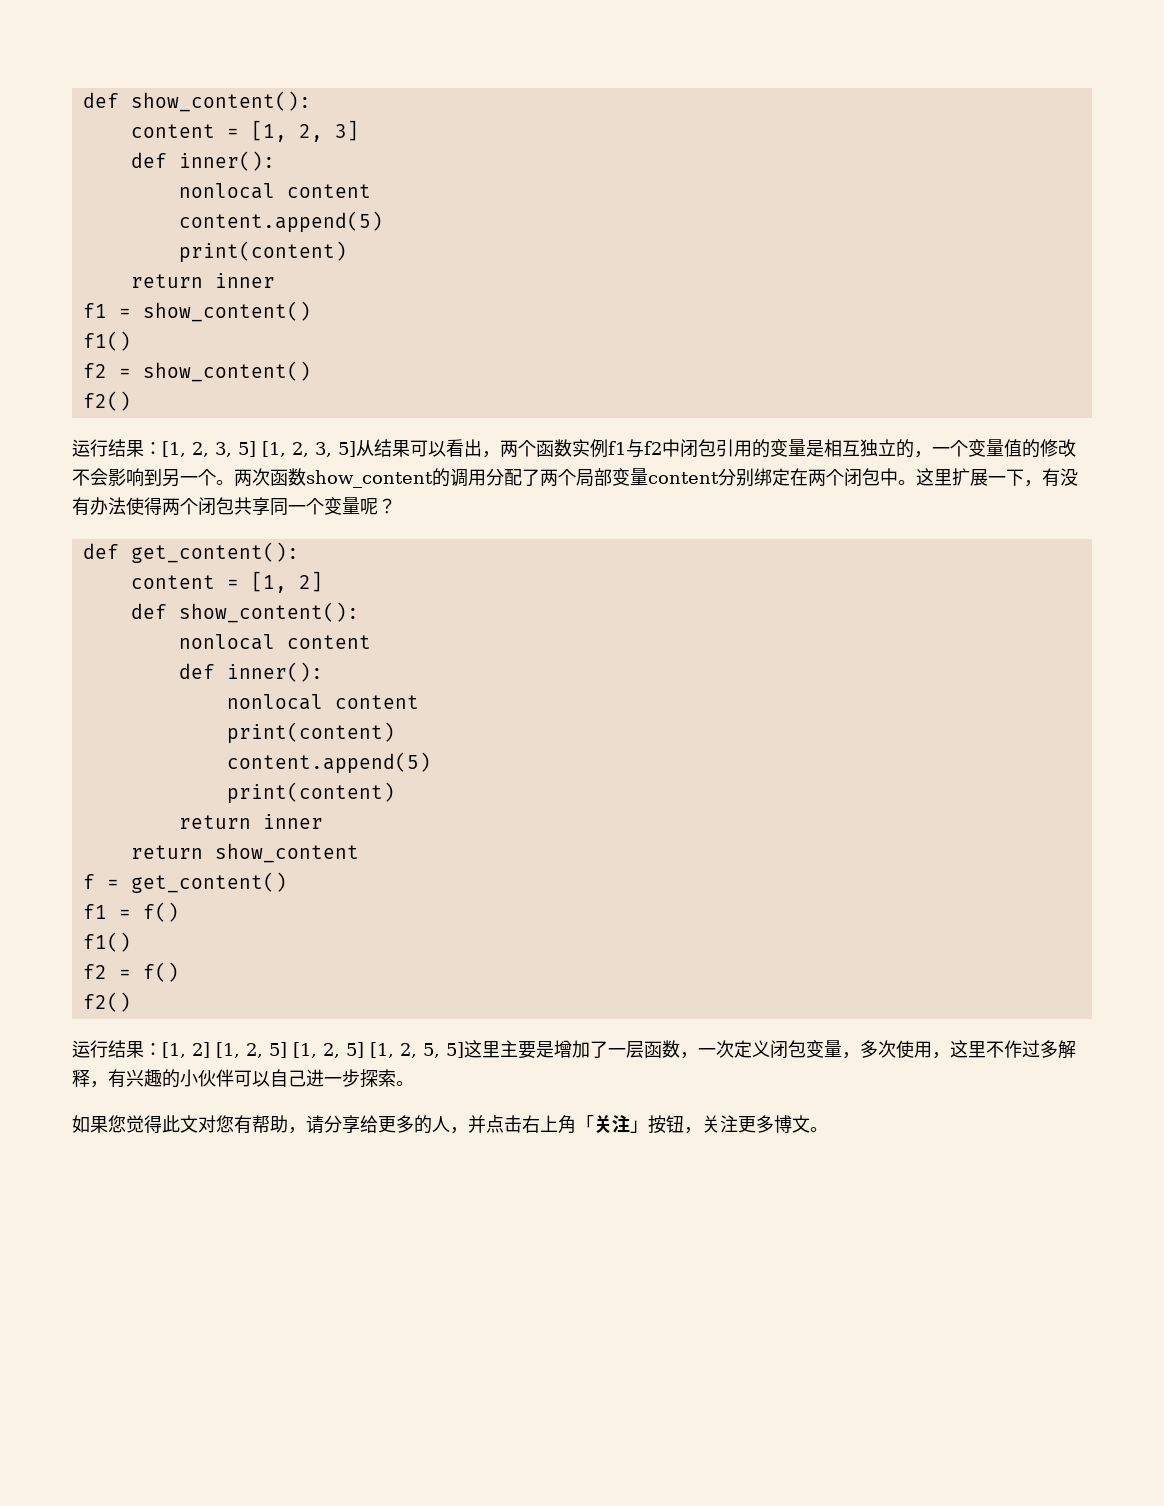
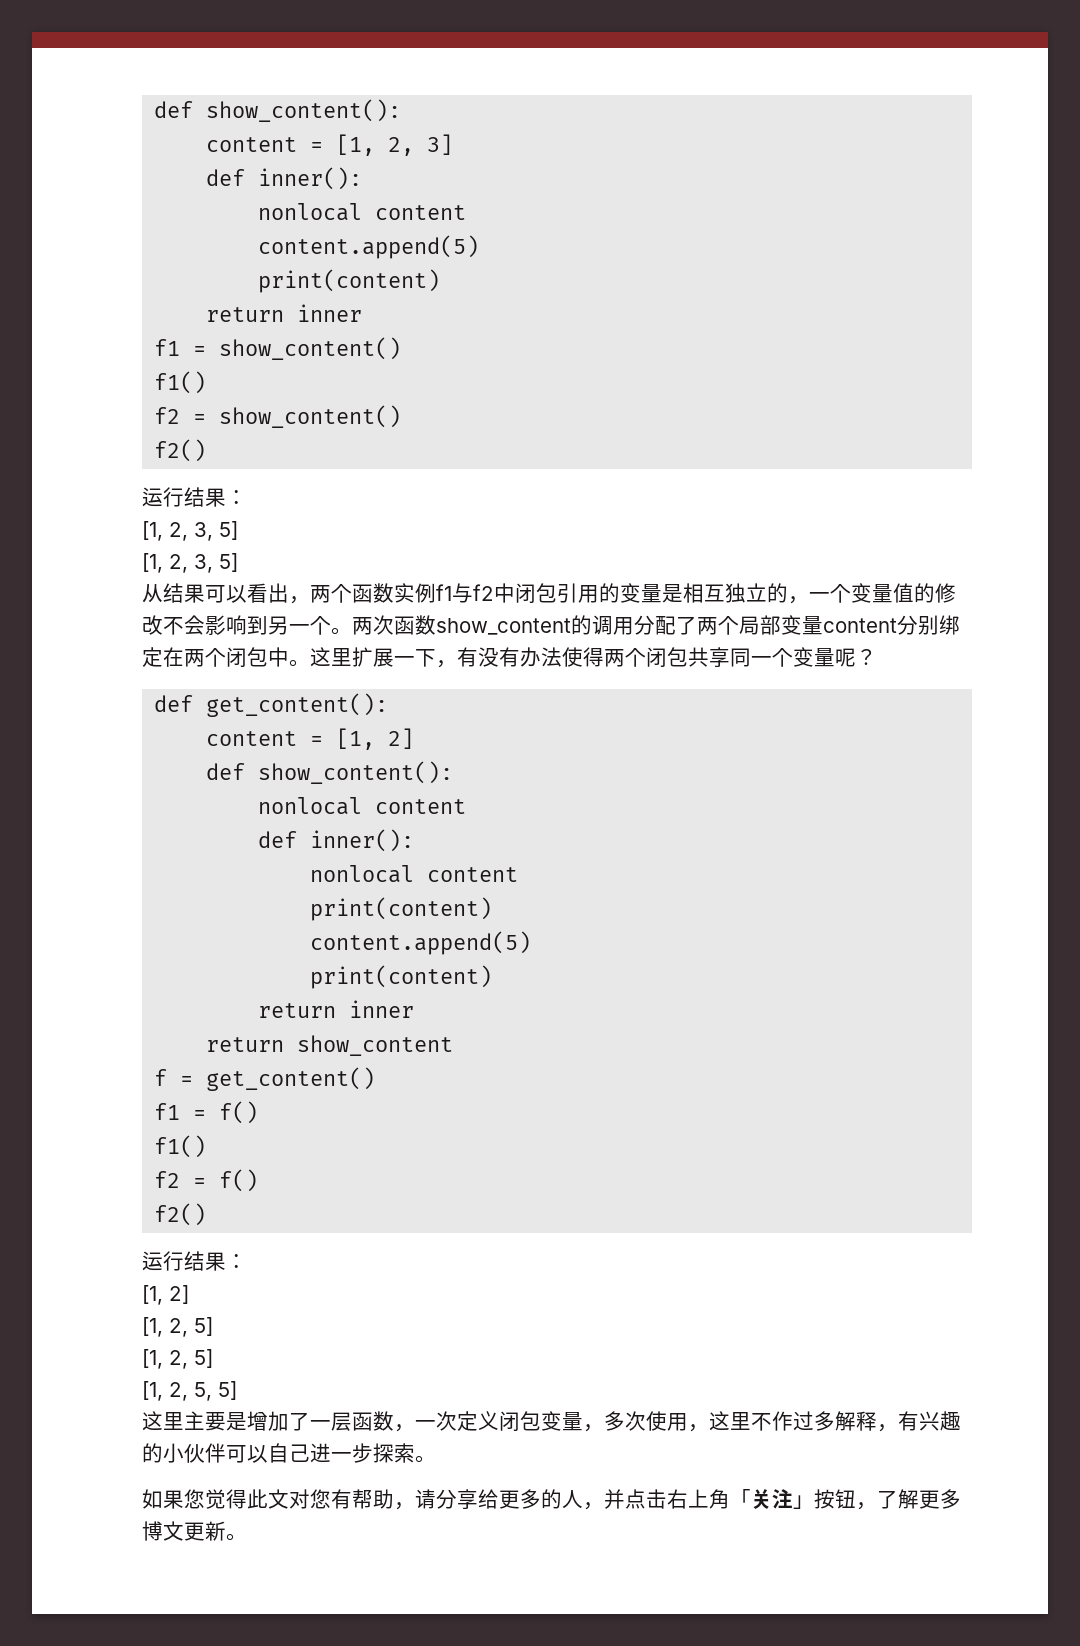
[162,441,356,457] [1, 2, 3, 5] [1, 2, 3, 5] -> [142,521,238,541] [142,553,238,573] // [1, 2, 3, 5] // [1, 2, 3, 5] //
[162,1042,364,1058] [1, 2] [1, 2, 5] [1, 2, 5] -> [142,1285,189,1305] [142,1317,213,1337] [142,1349,213,1369] // [1, 2] // [1, 2, 5] // [1, 2, 5] //
(464, 1050) none -> (237, 1390) //
[702,1115,738,1133] 关注 -> [877,1489,919,1509] 了解
(810, 1124) none -> [184,1521,226,1541] 更新

